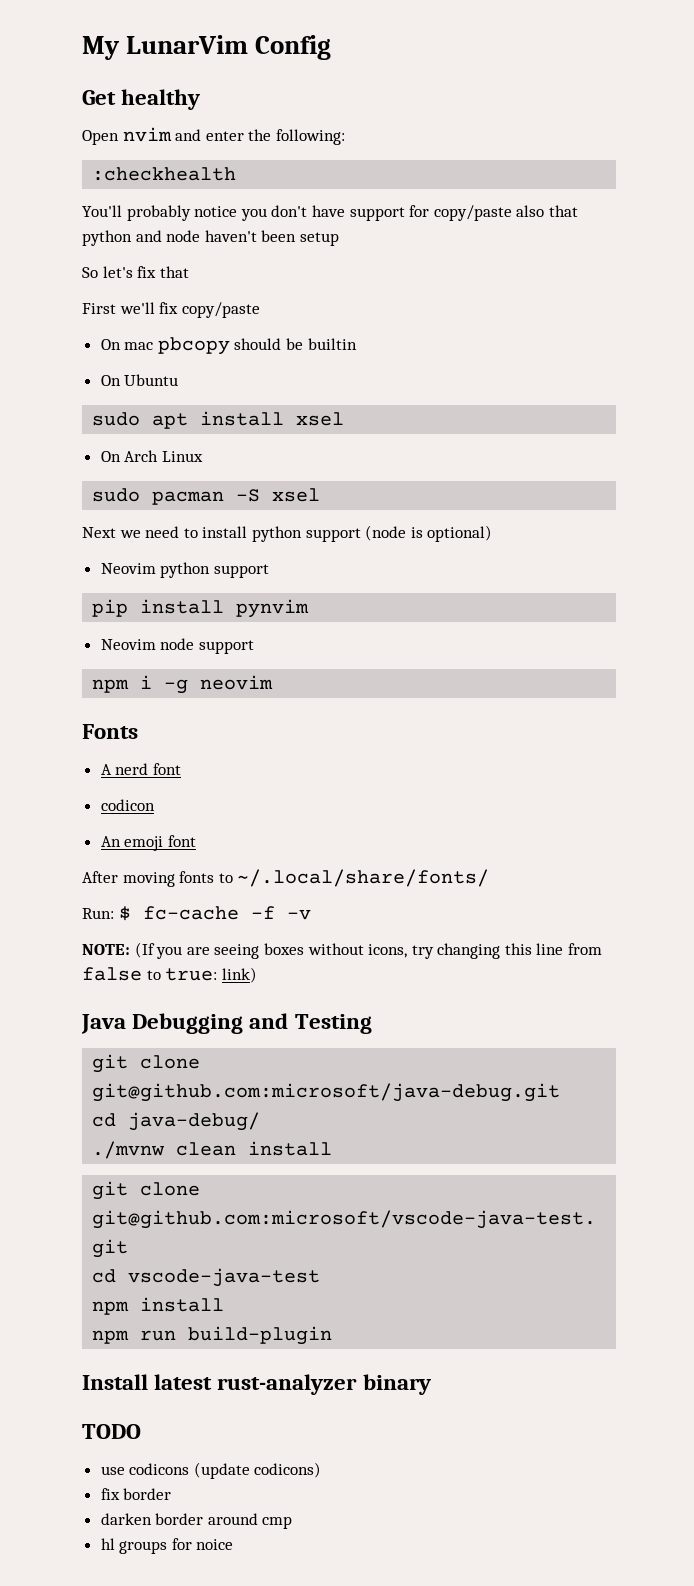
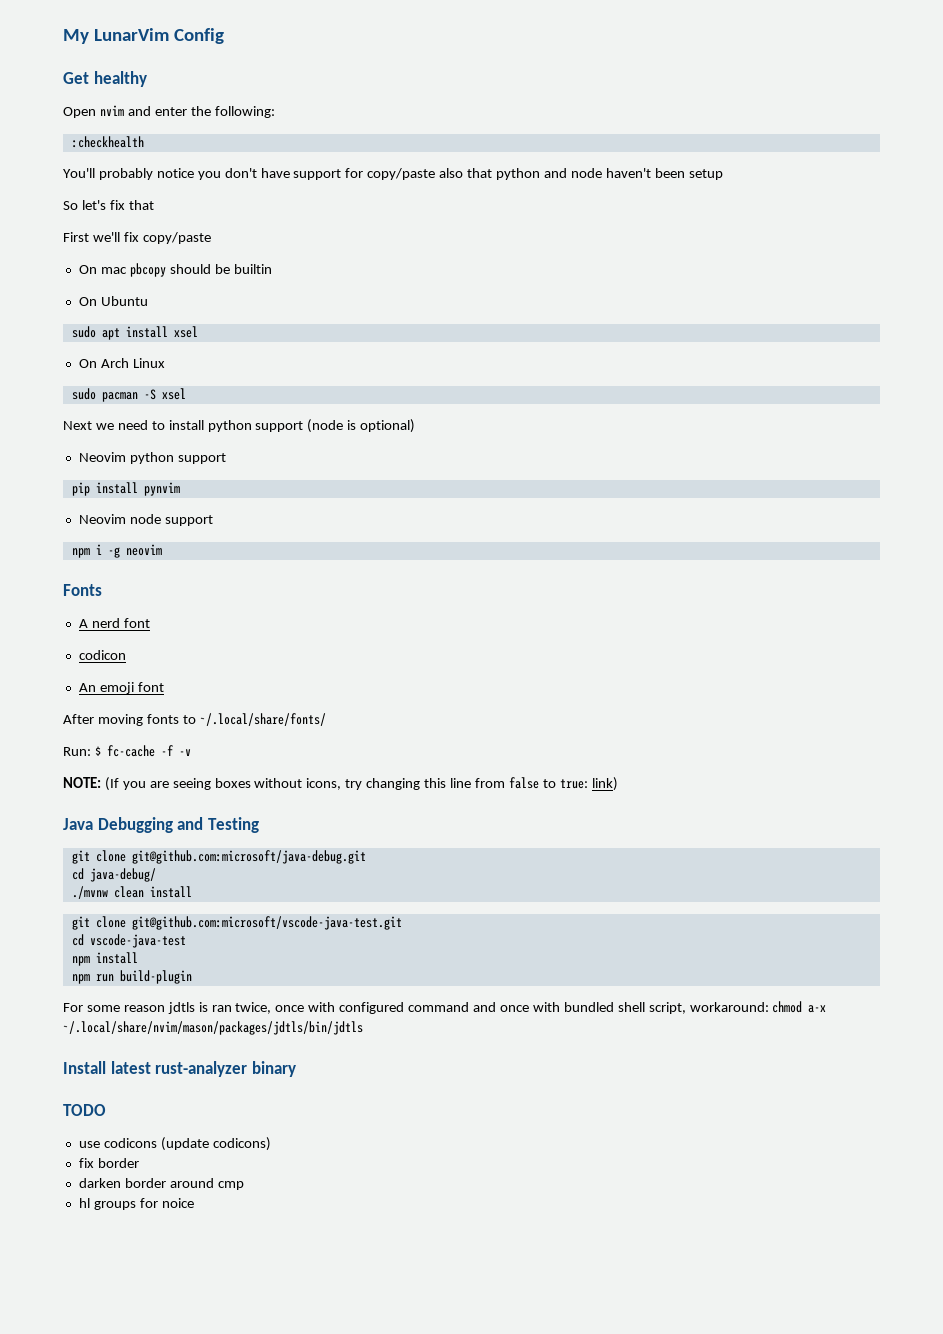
(333, 1335) none -> [63,1001,827,1014] [63,1021,363,1035] // For some reason jdtls is ran twice, once with configured command and once with bundled shell script, workaround: chmod a-x ~/.local/share/nvim/mason/packages/jdtls/bin/jdtls

